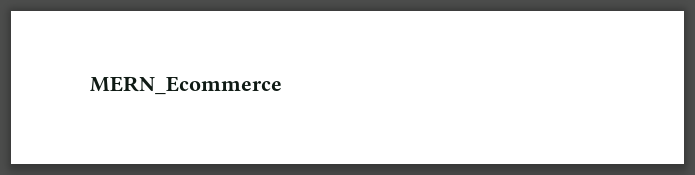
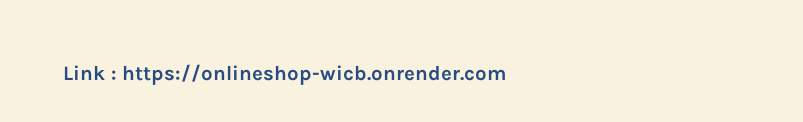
[90,76,282,95] MERN_Ecommerce -> [63,64,507,85] Link : https://onlineshop-wicb.onrender.com

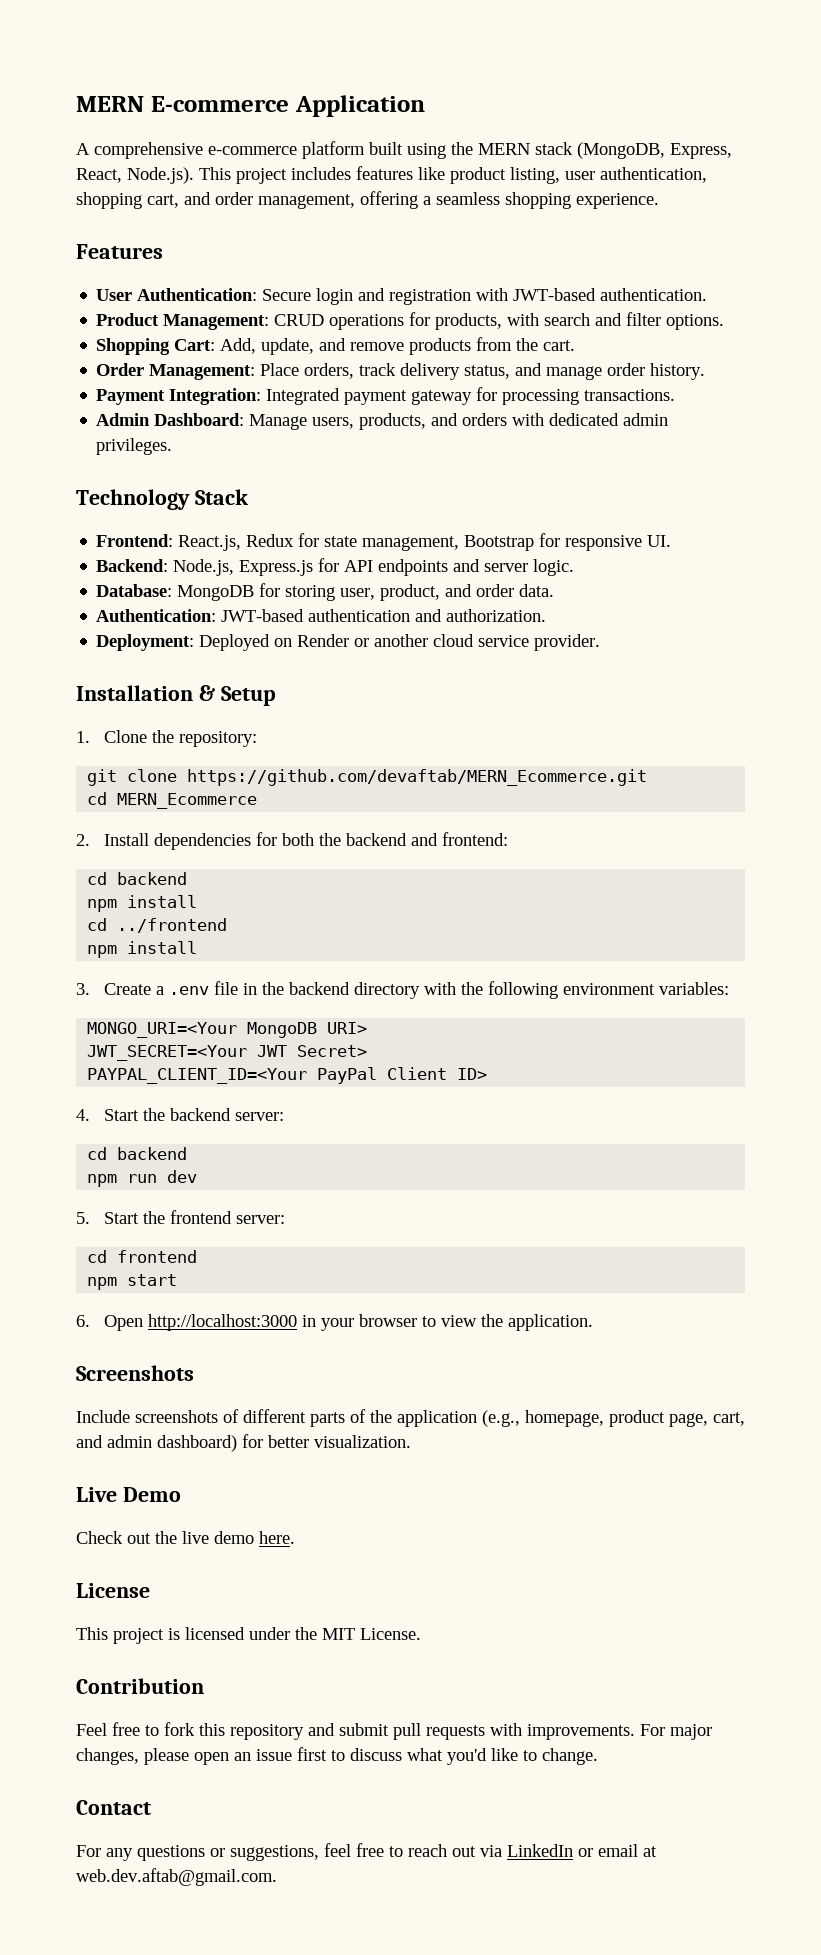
[63,64,507,85] Link : https://onlineshop-wicb.onrender.com -> [76,95,425,117] [76,141,732,159] [76,166,707,184] [76,191,659,209] [76,244,163,259] [96,288,708,305] [96,312,725,330] [96,337,576,355] [96,363,706,380] [96,387,676,405] [96,413,669,430] [96,438,173,455] [76,489,249,510] [96,533,672,551] [96,558,575,576] [96,583,555,601] [96,609,547,622] [96,634,601,651] [76,685,276,706] [76,730,257,747] [87,769,648,786] [87,792,258,809] [76,832,508,850] [87,872,188,885] [87,895,198,912] [87,918,228,933] [87,941,198,958] [76,981,729,999] [87,1022,368,1038] [87,1045,368,1061] [87,1067,488,1084] [76,1108,284,1121] [87,1147,188,1160] [87,1170,198,1187] [76,1210,285,1224] [87,1250,198,1263] [87,1274,178,1290] [76,1314,593,1331] [76,1365,194,1381] [76,1409,745,1427] [76,1434,411,1452] [76,1487,181,1502] [76,1531,295,1544] [76,1583,150,1598] [76,1627,421,1644] [76,1678,204,1694] [76,1722,712,1740] [76,1747,598,1765] [76,1800,151,1815] [76,1843,657,1861] [76,1868,277,1886] MERN E-commerce Application // A comprehensive e-commerce platform built using the MERN stack (MongoDB, Express, React, Node.js). This project includes features like product listing, user authentication, shopping cart, and order management, offering a seamless shopping experience. // Features // User Authentication: Secure login and registration with JWT-based authentication. // Product Management: CRUD operations for products, with search and filter options. // Shopping Cart: Add, update, and remove products from the cart. // Order Management: Place orders, track delivery status, and manage order history. // Payment Integration: Integrated payment gateway for processing transactions. // Admin Dashboard: Manage users, products, and orders with dedicated admin privileges. // Technology Stack // Frontend: React.js, Redux for state management, Bootstrap for responsive UI. // Backend: Node.js, Express.js for API endpoints and server logic. // Database: MongoDB for storing user, product, and order data. // Authentication: JWT-based authentication and authorization. // Deployment: Deployed on Render or another cloud service provider. // Installation & Setup // 1. Clone the repository: // git clone https://github.com/devaftab/MERN_Ecommerce.git // cd MERN_Ecommerce // 2. Install dependencies for both the backend and frontend: // cd backend // npm install // cd ../frontend // npm install // 3. Create a .env file in the backend directory with the following environment variables: // MONGO_URI=<Your MongoDB URI> // JWT_SECRET=<Your JWT Secret> // PAYPAL_CLIENT_ID=<Your PayPal Client ID> // 4. Start the backend server: // cd backend // npm run dev // 5. Start the frontend server: // cd frontend // npm start // 6. Open http://localhost:3000 in your browser to view the application. // Screenshots // Include screenshots of different parts of the application (e.g., homepage, product page, cart, and admin dashboard) for better visualization. // Live Demo // Check out the live demo here. // License // This project is licensed under the MIT License. // Contribution // Feel free to fork this repository and submit pull requests with improvements. For major changes, please open an issue first to discuss what you'd like to change. // Contact // For any questions or suggestions, feel free to reach out via LinkedIn or email at web.dev.aftab@gmail.com.

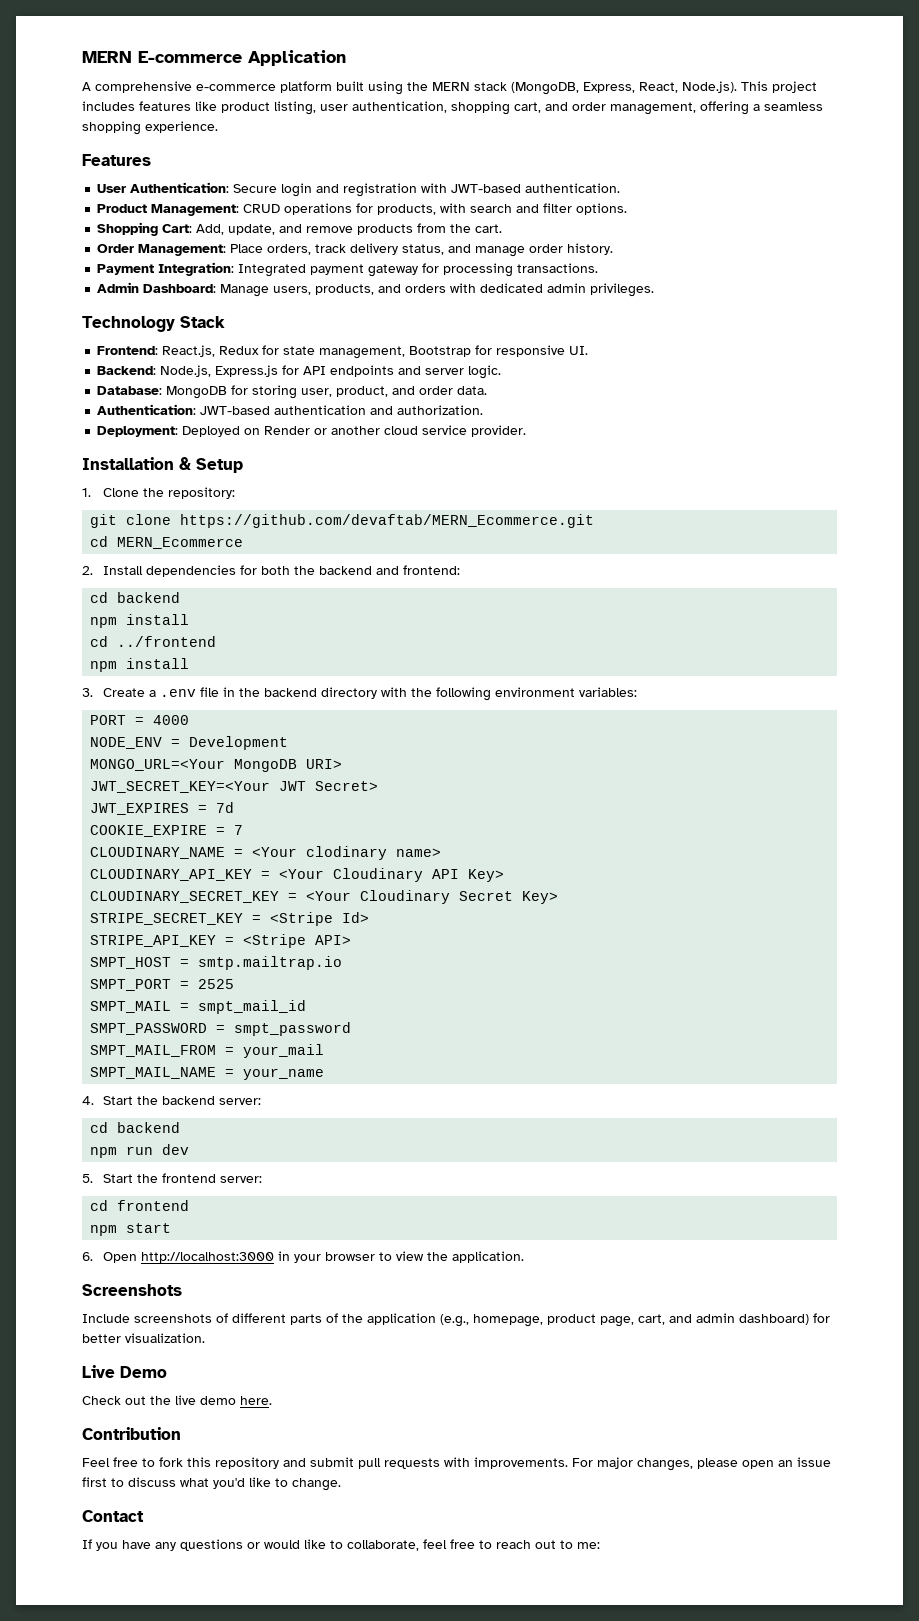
[87,1022,238,1038] MONGO_URI=<Your -> [90,715,190,725] [90,736,289,750] [90,759,226,771] PORT = 4000 // NODE_ENV = Development // MONGO_URL=<Your
[87,1045,248,1061] JWT_SECRET=<Your -> [90,781,271,793] JWT_SECRET_KEY=<Your
[87,1067,488,1084] PAYPAL_CLIENT_ID=<Your PayPal Client ID> -> [90,802,235,815] [90,825,244,837] [90,846,442,860] [90,868,505,882] [90,890,559,904] [90,912,370,926] [90,934,352,948] [90,956,343,970] [90,979,235,991] [90,1000,307,1014] [90,1022,352,1036] [90,1044,325,1058] [90,1067,325,1080] JWT_EXPIRES = 7d // COOKIE_EXPIRE = 7 // CLOUDINARY_NAME = <Your clodinary name> // CLOUDINARY_API_KEY = <Your Cloudinary API Key> // CLOUDINARY_SECRET_KEY = <Your Cloudinary Secret Key> // STRIPE_SECRET_KEY = <Stripe Id> // STRIPE_API_KEY = <Stripe API> // SMPT_HOST = smtp.mailtrap.io // SMPT_PORT = 2525 // SMPT_MAIL = smpt_mail_id // SMPT_PASSWORD = smpt_password // SMPT_MAIL_FROM = your_mail // SMPT_MAIL_NAME = your_name
[76,1583,150,1598] [76,1627,421,1644] // License // This project is licensed under the MIT License. -> (272, 1400) none
[76,1845,319,1861] For any questions or suggestions, -> [82,1539,419,1551] If you have any questions or would like to collaborate,
[480,1844,657,1857] [76,1868,277,1886] via LinkedIn or email at web.dev.aftab@gmail.com. -> [560,1540,600,1549] to me:

